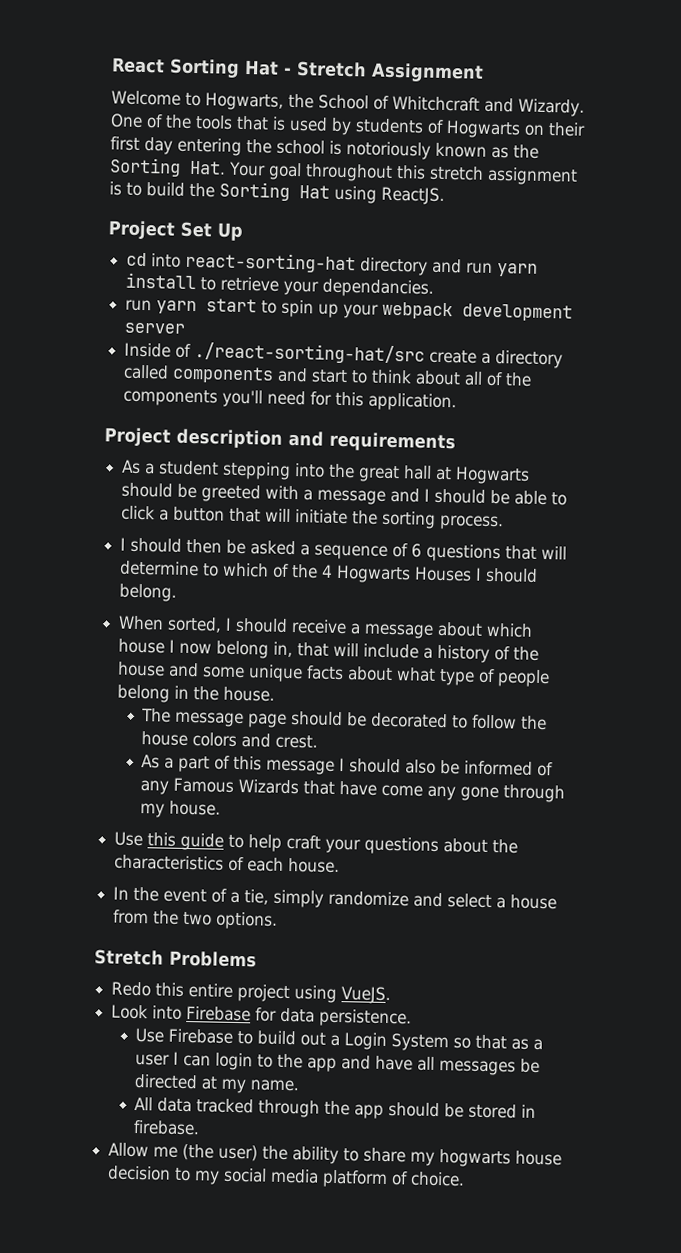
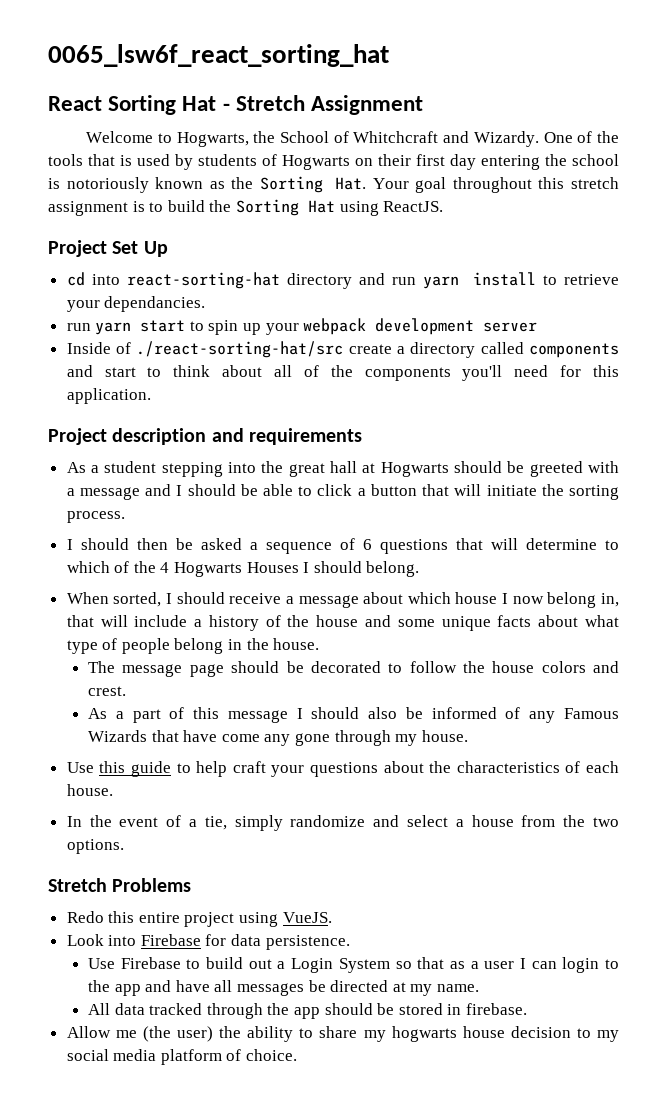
(111, 65) none -> [48,44,389,67] 0065_lsw6f_react_sorting_hat //

